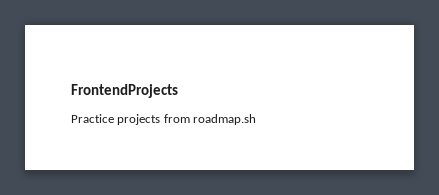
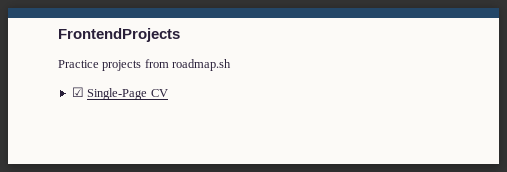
(257, 119) none -> [71,87,168,100] // ☑ Single-Page CV

